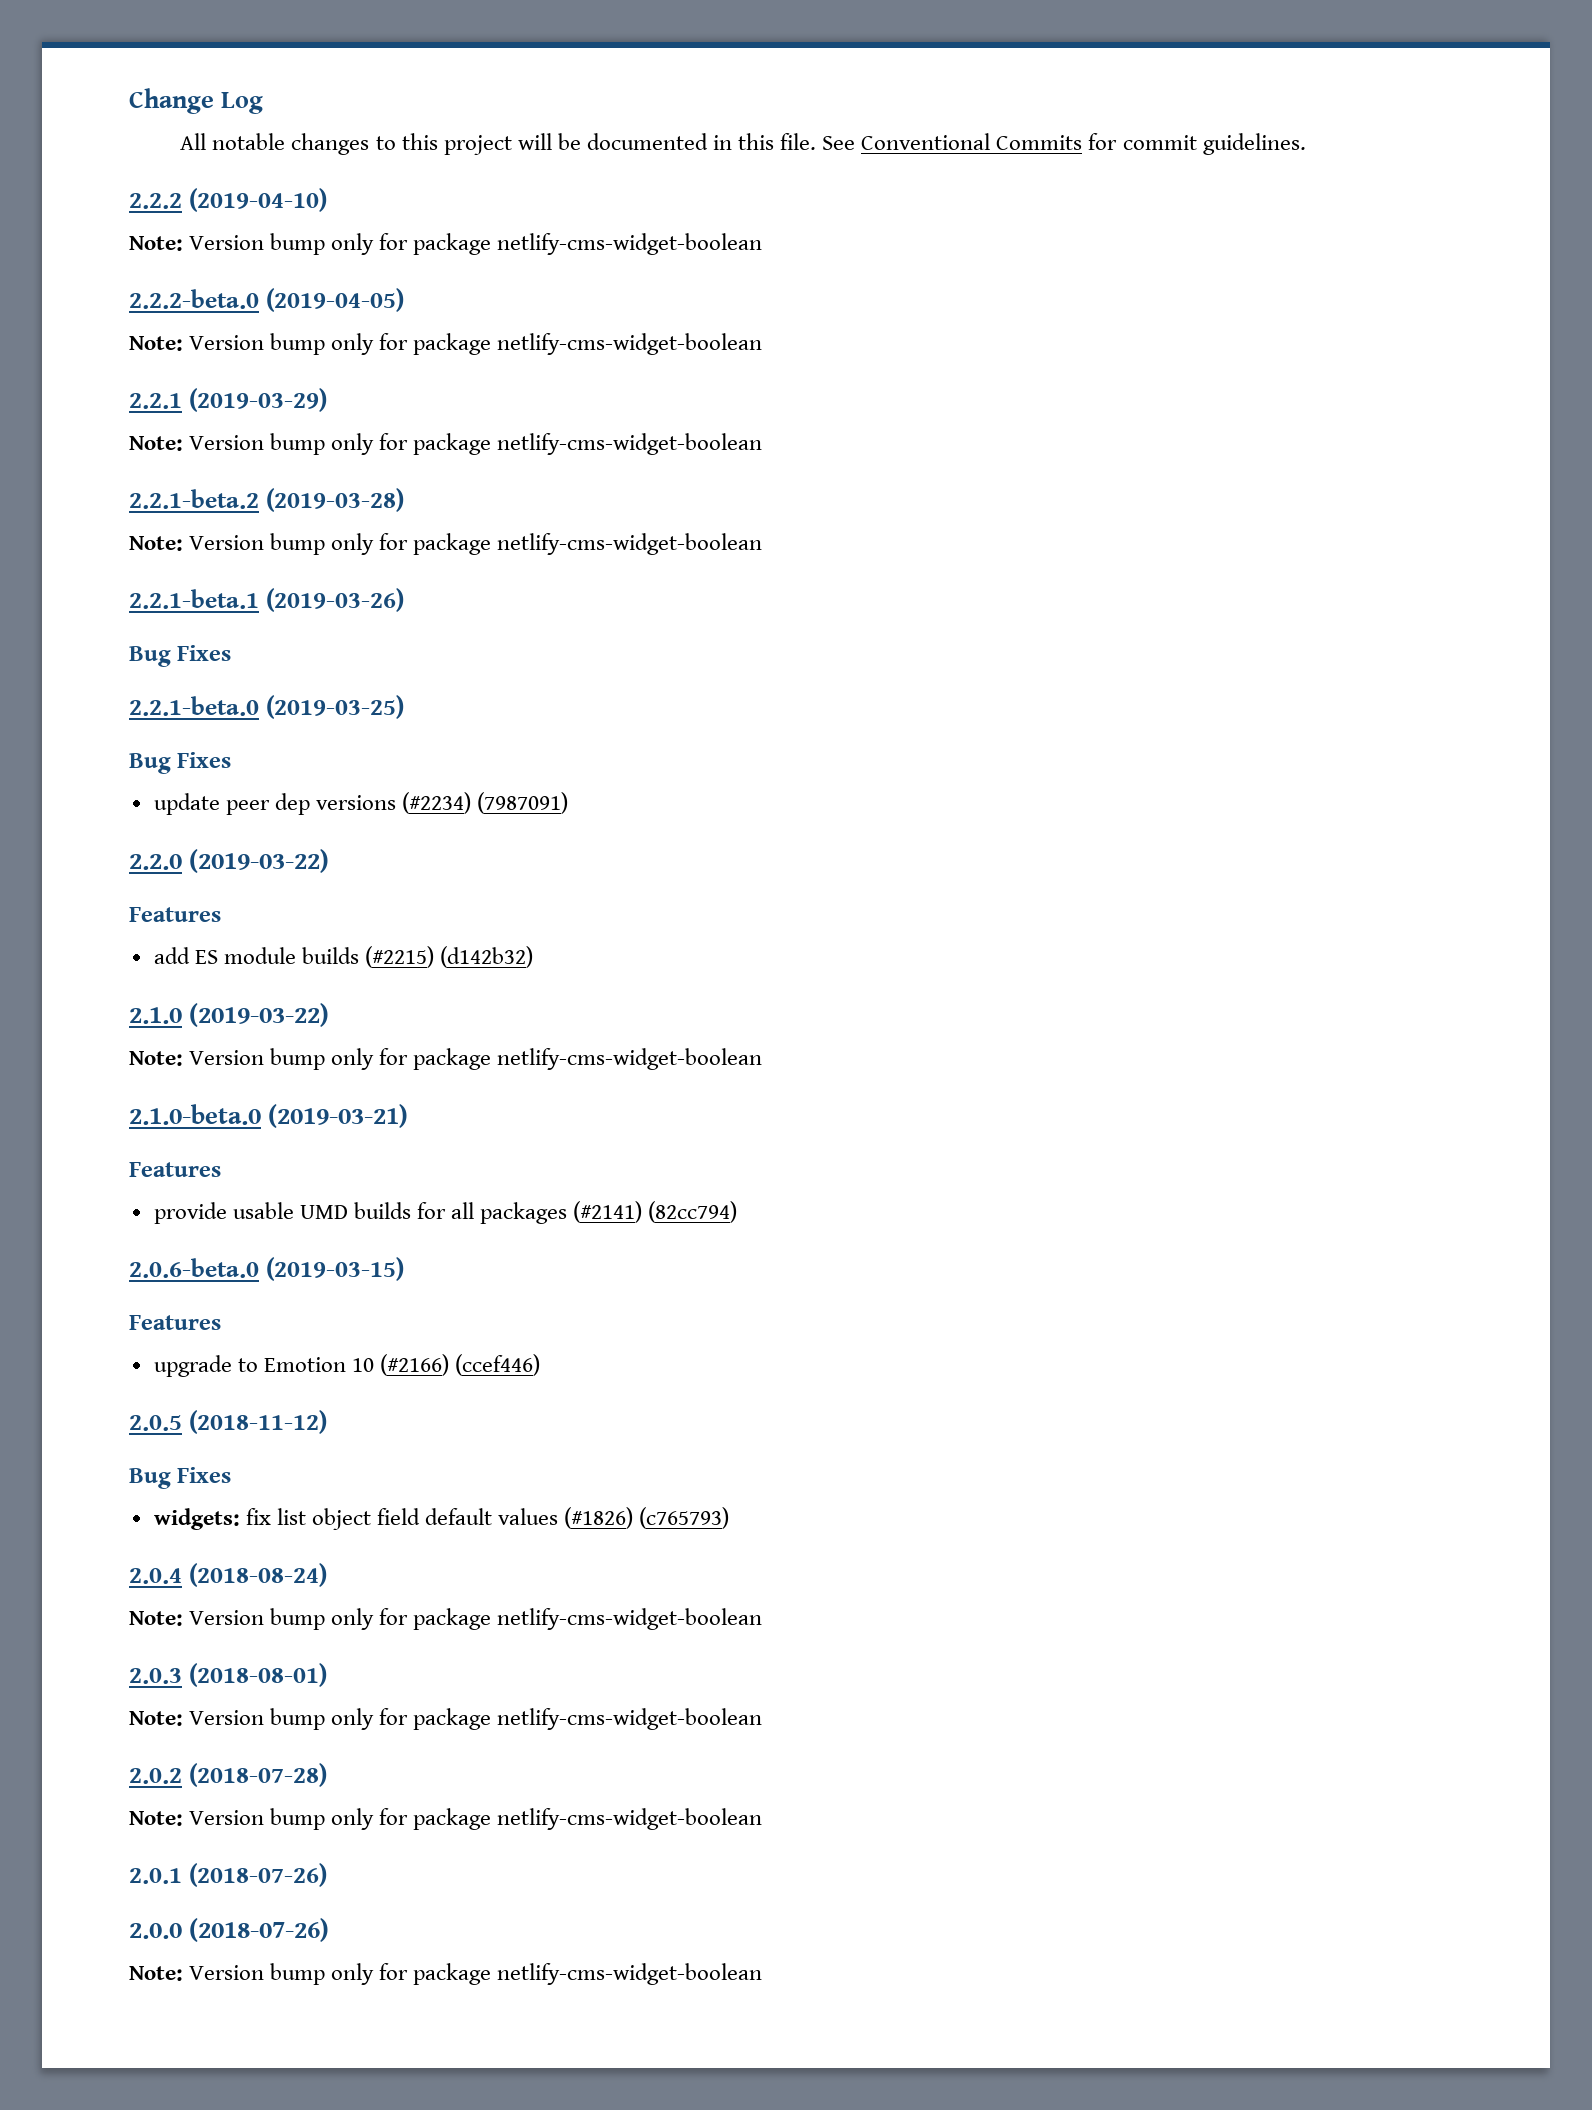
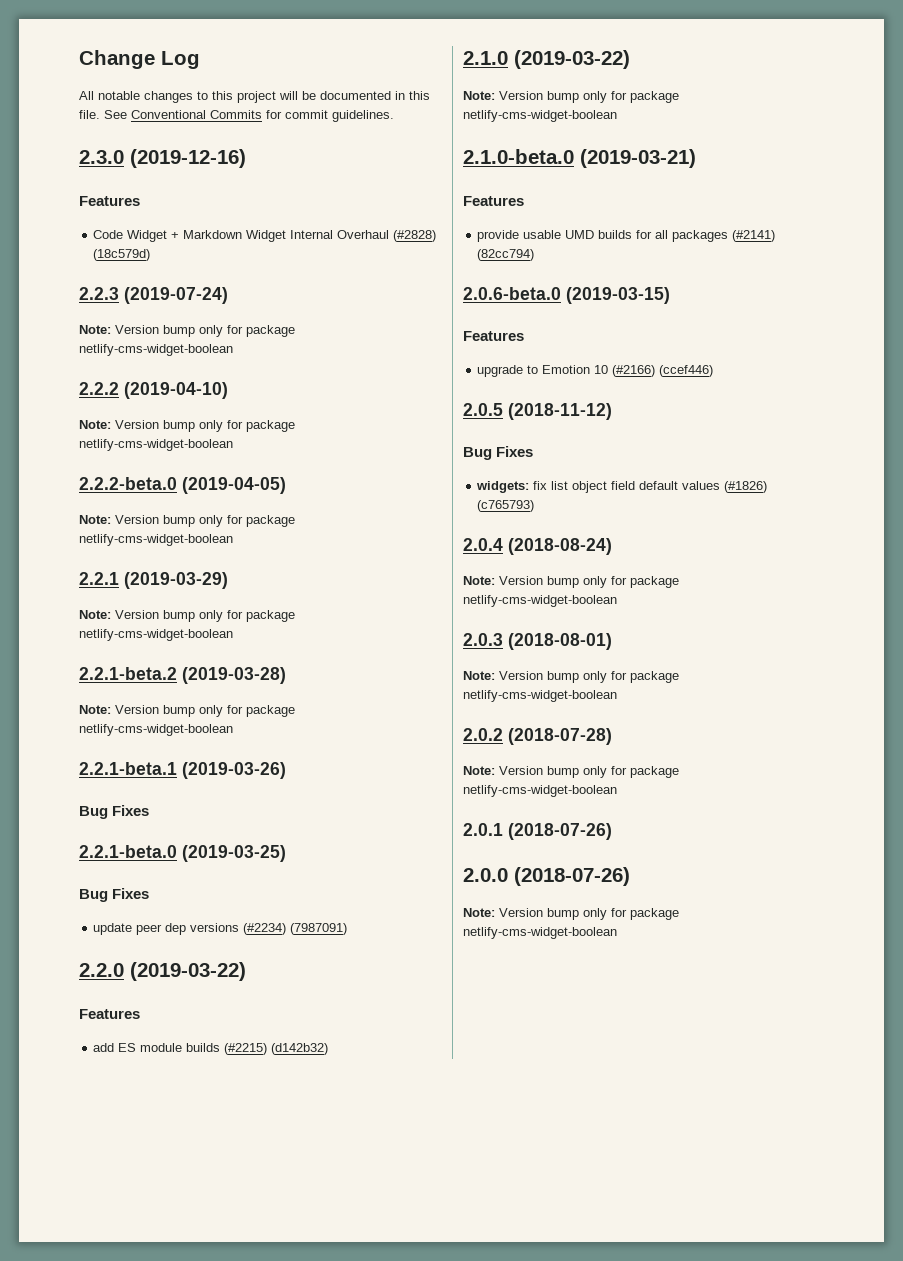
(1306, 144) none -> [79,149,246,168] [79,196,140,206] [93,230,437,242] [93,249,151,261] [79,287,228,304] [79,325,295,337] [79,344,233,356] // 2.3.0 (2019-12-16) // Features // Code Widget + Markdown Widget Internal Overhaul (#2828) (18c579d) // 2.2.3 (2019-07-24) // Note: Version bump only for package netlify-cms-widget-boolean

